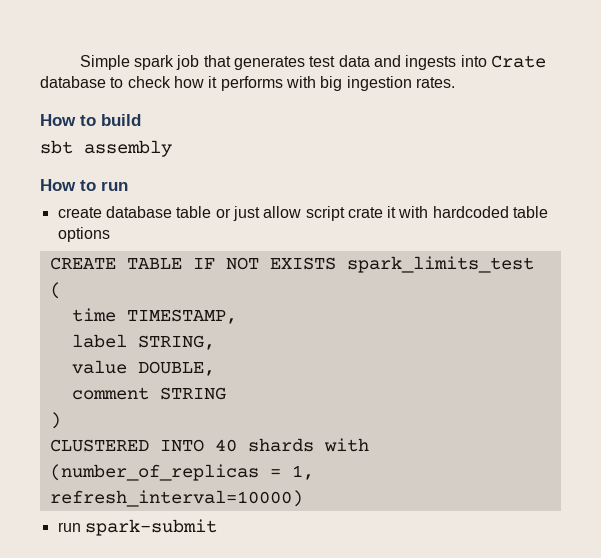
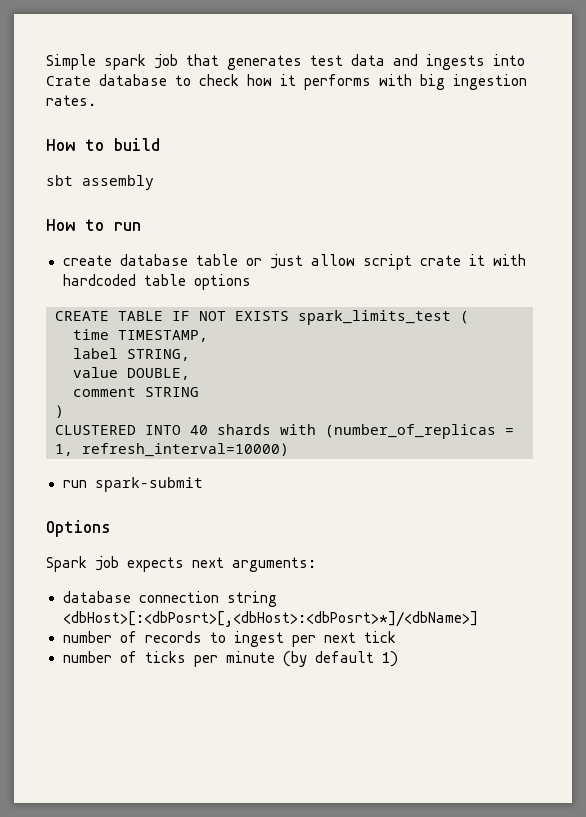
(217, 527) none -> [46,520,111,537] [46,556,316,572] [62,591,277,607] [62,611,478,627] [62,631,396,647] [62,651,398,667] // Options // Spark job expects next arguments: // database connection string <dbHost>[:<dbPosrt>[,<dbHost>:<dbPosrt>*]/<dbName>] // number of records to ingest per next tick // number of ticks per minute (by default 1)

